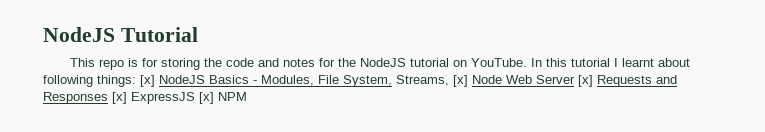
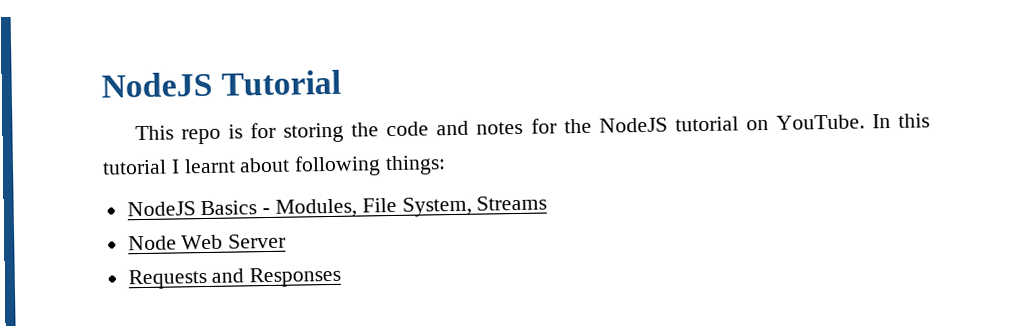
[140,75,155,87] [x] -> (447, 165) //
[396,75,468,87] Streams, [x] -> [476,195,548,211] Streams //
[578,75,593,87] [x] -> (287, 241) //
[112,92,247,104] [x] ExpressJS [x] NPM -> (342, 277) none

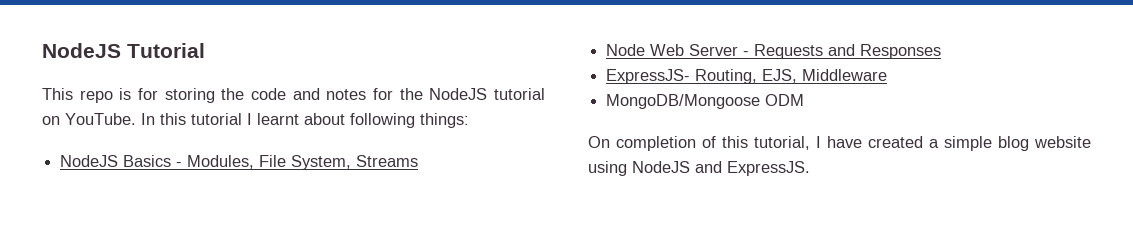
(287, 241) // -> [743,51,750,56] -
(342, 277) none -> [606,69,888,84] [606,94,805,109] [588,136,1091,151] [588,161,810,176] // ExpressJS- Routing, EJS, Middleware // MongoDB/Mongoose ODM // On completion of this tutorial, I have created a simple blog website using NodeJS and ExpressJS.

